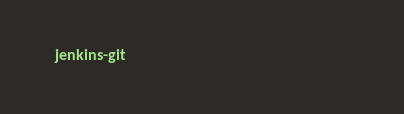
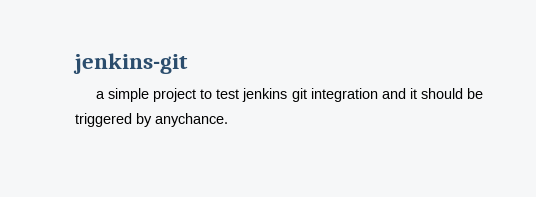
(126, 56) none -> [95,88,484,102] [75,113,228,127] // a simple project to test jenkins git integration and it should be triggered by anychance.

